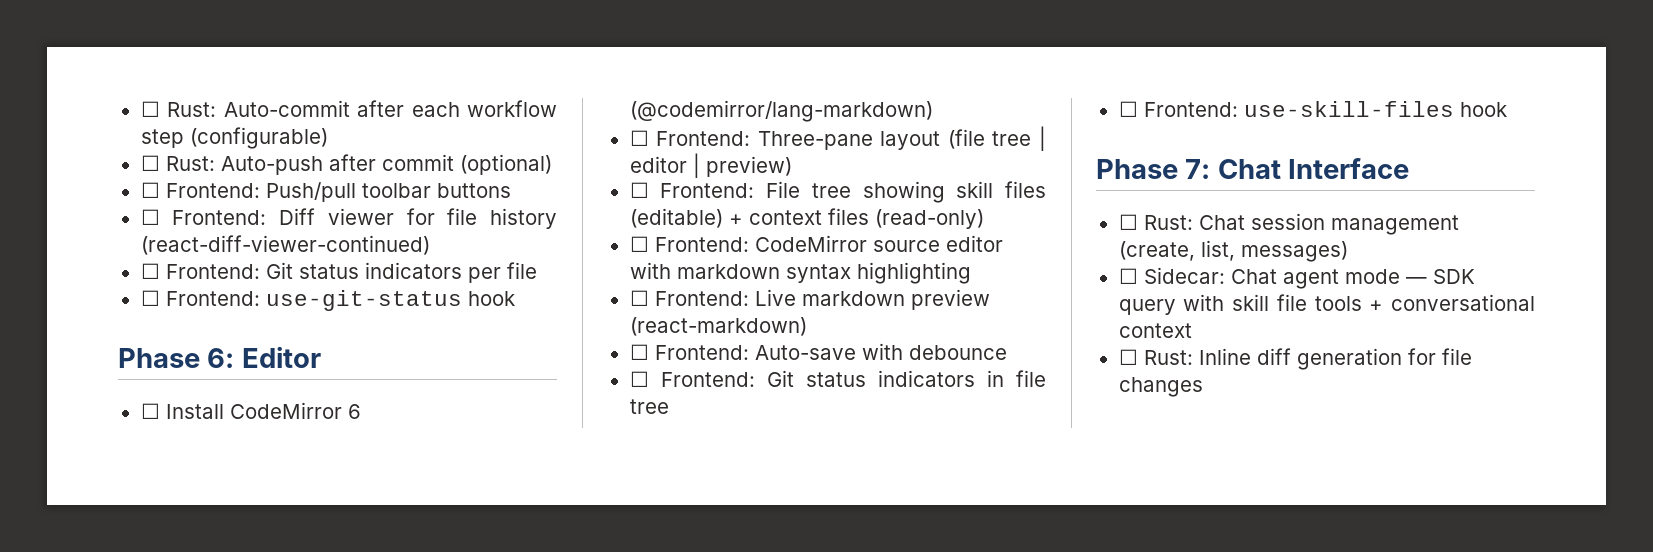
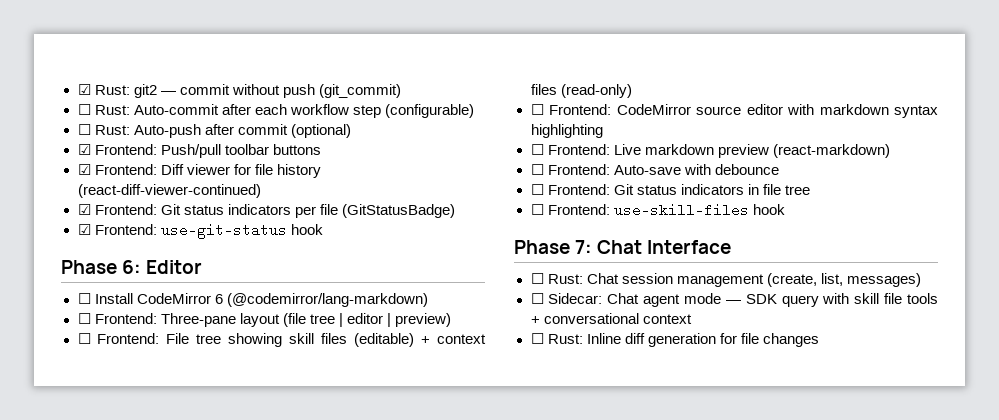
(140, 109) none -> [77,84,401,98] ☑ Rust: git2 — commit without push (git_commit) //
[140,182,160,198] ☐ -> [77,144,91,155] ☑
[140,209,160,225] ☐ -> [77,164,91,175] ☑
[140,263,160,279] ☐ -> [77,204,91,215] ☑
[140,290,160,306] // ☐ -> [341,204,455,218] [77,224,91,235] (GitStatusBadge) // ☑

